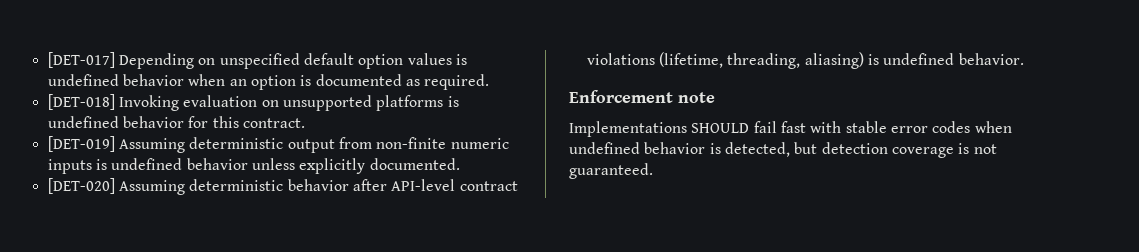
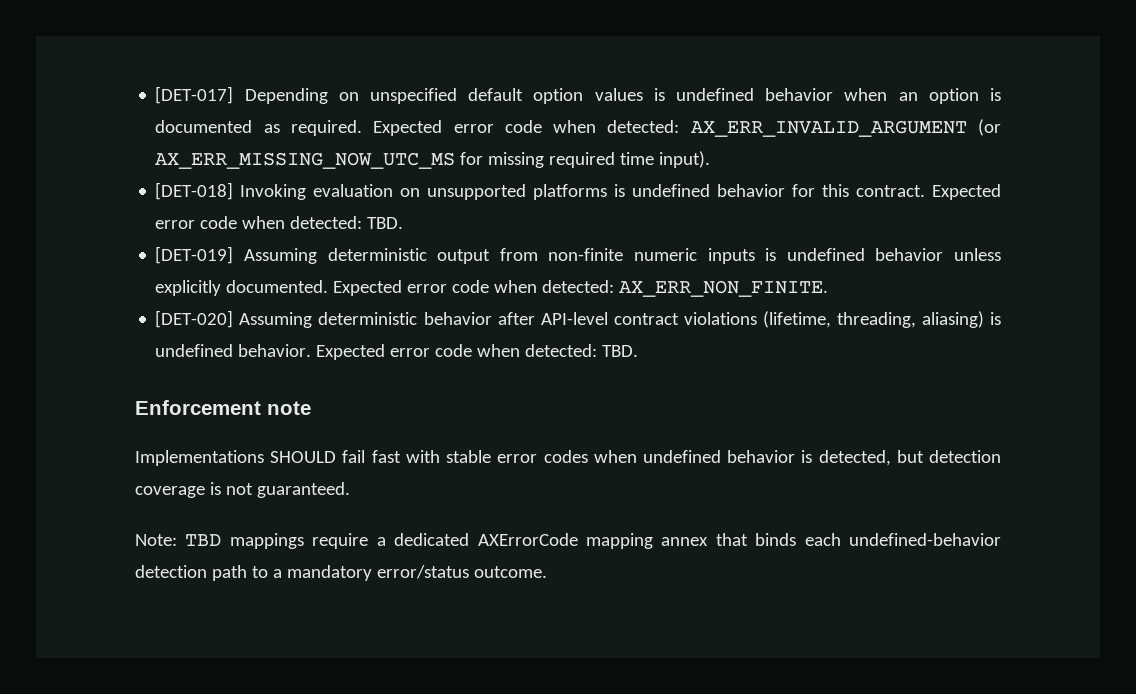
(490, 82) none -> [373,119,1001,137] [155,151,711,169] Expected error code when detected: AX_ERR_INVALID_ARGUMENT (or AX_ERR_MISSING_NOW_UTC_MS for missing required time input).
(305, 123) none -> [931,184,1001,200] [155,216,404,229] Expected error code when detected: TBD.
(460, 164) none -> [333,280,829,297] Expected error code when detected: AX_ERR_NON_FINITE.
(1024, 59) none -> [316,344,639,360] Expected error code when detected: TBD.
(653, 171) none -> [135,533,1001,549] [135,565,547,581] // Note: TBD mappings require a dedicated AXErrorCode mapping annex that binds each undefined-behavior detection path to a mandatory error/status outcome.

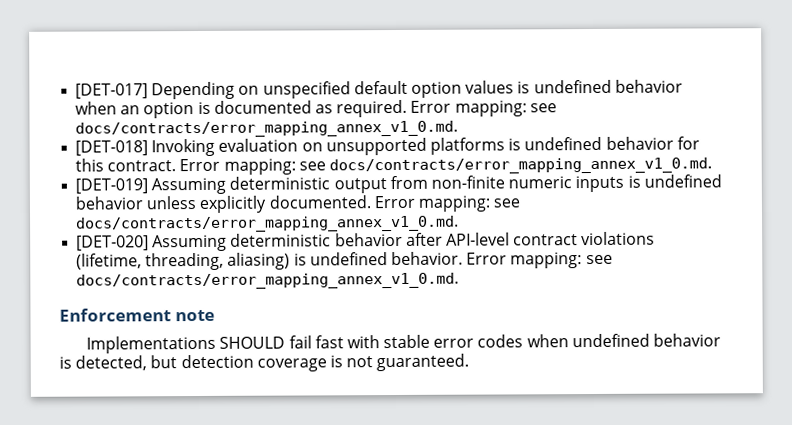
[373,119,1001,137] [155,151,711,169] Expected error code when detected: AX_ERR_INVALID_ARGUMENT (or AX_ERR_MISSING_NOW_UTC_MS for missing required time input). -> [410,100,557,117] [75,120,459,138] Error mapping: see docs/contracts/error_mapping_annex_v1_0.md.
[931,184,1001,200] [155,216,404,229] Expected error code when detected: TBD. -> [179,157,712,175] Error mapping: see docs/contracts/error_mapping_annex_v1_0.md.
[333,280,829,297] Expected error code when detected: AX_ERR_NON_FINITE. -> [373,195,521,212] [76,215,460,233] Error mapping: see docs/contracts/error_mapping_annex_v1_0.md.
[316,344,639,360] Expected error code when detected: TBD. -> [466,252,613,269] [76,272,460,290] Error mapping: see docs/contracts/error_mapping_annex_v1_0.md.
[135,533,1001,549] [135,565,547,581] // Note: TBD mappings require a dedicated AXErrorCode mapping annex that binds each undefined-behavior detection path to a mandatory error/status outcome. -> (470, 362) none

